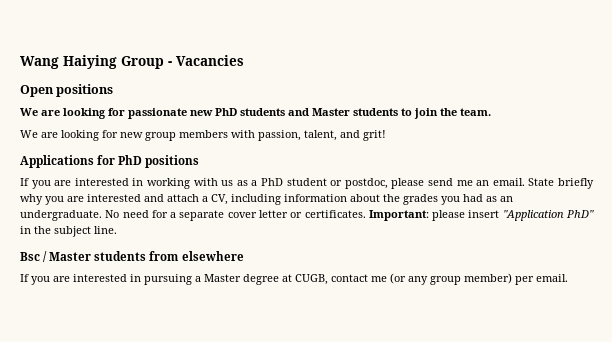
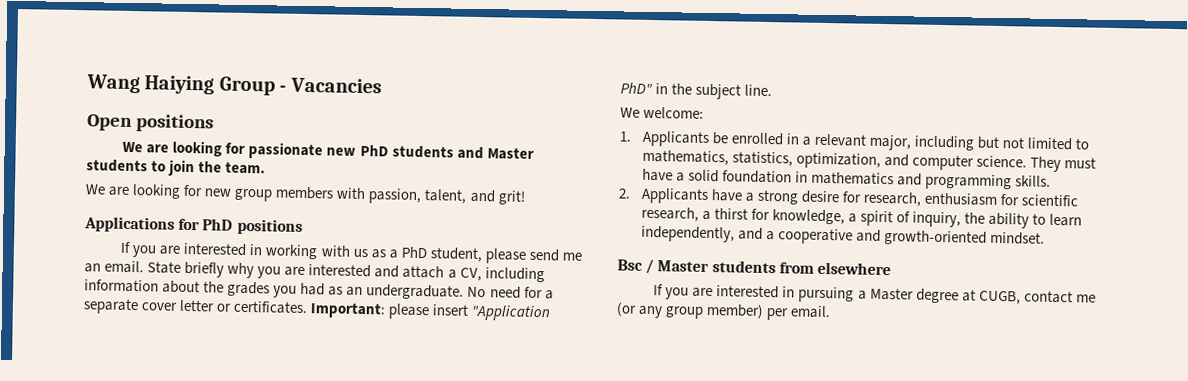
[286,178,388,189] student or postdoc, -> [429,247,482,263] student,
(117, 230) none -> [620,106,705,119] [619,130,1090,151] [641,149,1096,173] [641,168,1052,191] [618,187,1079,207] [640,206,1083,229] [640,225,1045,246] // We welcome: // 1. Applicants be enrolled in a relevant major, including but not limited to mathematics, statistics, optimization, and computer science. They must have a solid foundation in mathematics and programming skills. // 2. Applicants have a strong desire for research, enthusiasm for scientific research, a thirst for knowledge, a spirit of inquiry, the ability to learn independently, and a cooperative and growth-oriented mindset.

